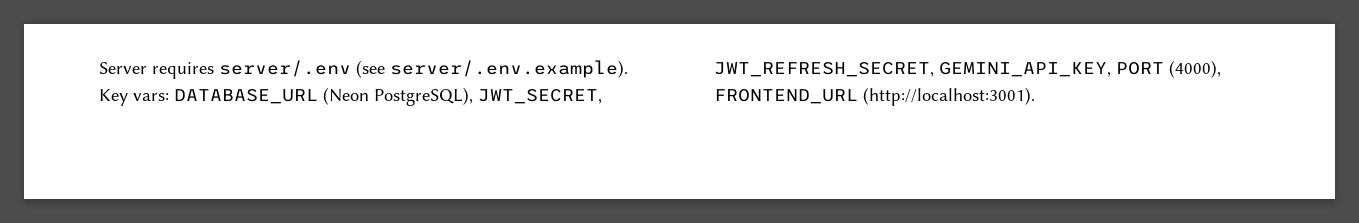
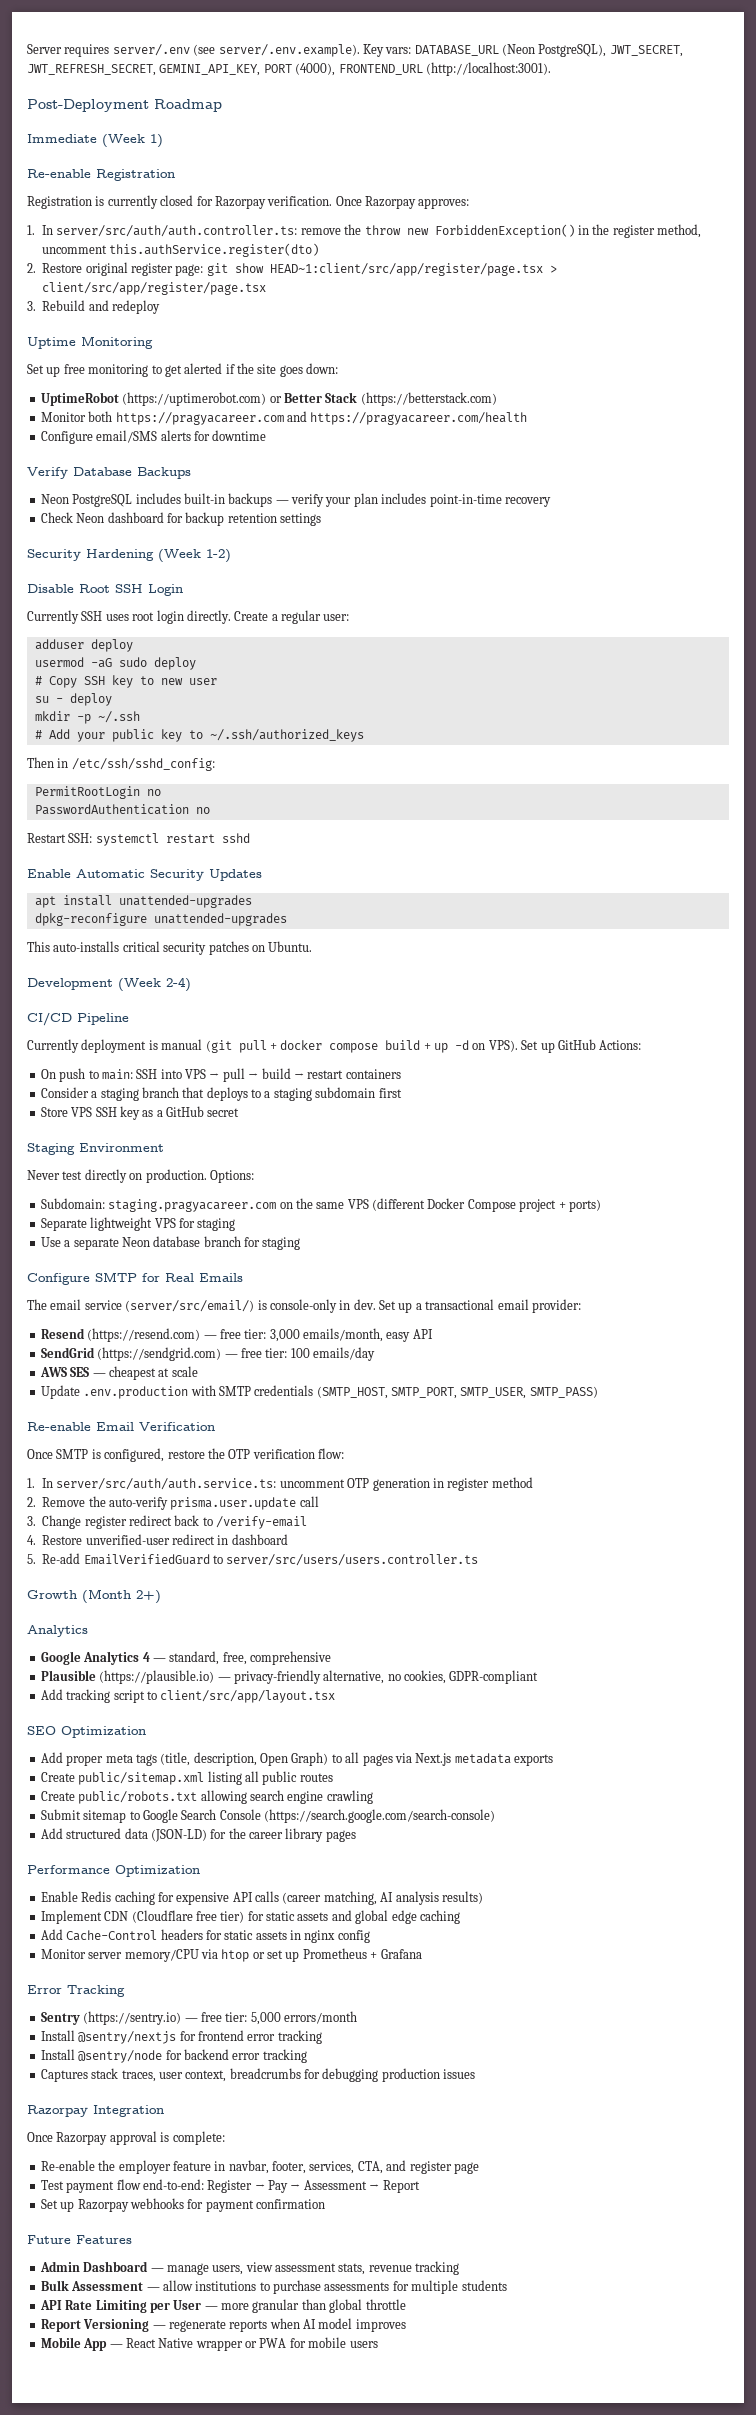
(1035, 96) none -> [27,99,222,112] [27,134,163,148] [27,169,175,181] [27,195,470,209] [27,224,702,238] [42,243,320,257] [27,262,557,276] [42,282,267,295] [27,300,160,314] [27,336,153,349] [27,363,339,377] [40,392,497,406] [40,411,528,425] [40,430,267,444] [27,467,191,479] [40,493,551,507] [40,512,321,526] [27,549,231,563] [27,584,183,596] [27,610,350,624] [34,639,133,652] [34,657,196,670] [34,675,217,688] [34,693,112,706] [34,711,140,724] [34,729,364,742] [27,757,215,771] [34,786,161,799] [34,804,210,815] [27,833,250,846] [27,869,262,881] [34,895,252,908] [34,913,287,926] [27,941,313,955] [27,977,191,992] [27,1012,129,1026] [27,1039,642,1053] [40,1068,401,1082] [40,1087,402,1101] [40,1106,240,1120] [27,1143,164,1155] [27,1169,254,1183] [40,1198,601,1212] [40,1217,236,1231] [40,1236,301,1250] [27,1272,243,1285] [27,1299,581,1313] [40,1328,433,1342] [40,1347,375,1361] [39,1366,198,1380] [40,1385,598,1399] [27,1422,215,1431] [27,1448,344,1462] [27,1477,533,1491] [27,1496,319,1510] [27,1515,308,1529] [27,1534,288,1545] [27,1553,479,1566] [27,1589,161,1604] [27,1625,88,1637] [40,1651,331,1665] [40,1670,539,1684] [40,1689,336,1703] [27,1726,146,1738] [40,1752,553,1766] [40,1771,333,1785] [40,1790,373,1804] [40,1809,495,1823] [40,1828,356,1842] [27,1865,200,1877] [40,1891,483,1905] [40,1910,460,1924] [40,1929,370,1943] [40,1948,422,1962] [27,1985,125,1997] [40,2011,357,2025] [40,2030,322,2044] [40,2049,307,2063] [40,2068,476,2082] [27,2105,164,2117] [27,2131,225,2145] [40,2160,479,2174] [40,2179,420,2193] [40,2198,325,2212] [27,2235,132,2244] [39,2261,460,2275] [40,2280,507,2294] [39,2299,406,2313] [40,2318,406,2332] [40,2337,378,2351] // Post-Deployment Roadmap // Immediate (Week 1) // Re-enable Registration // Registration is currently closed for Razorpay verification. Once Razorpay approves: // 1. In server/src/auth/auth.controller.ts: remove the throw new ForbiddenException() in the register method, uncomment this.authService.register(dto) // 2. Restore original register page: git show HEAD~1:client/src/app/register/page.tsx > client/src/app/register/page.tsx // 3. Rebuild and redeploy // Uptime Monitoring // Set up free monitoring to get alerted if the site goes down: // UptimeRobot (https://uptimerobot.com) or Better Stack (https://betterstack.com) // Monitor both https://pragyacareer.com and https://pragyacareer.com/health // Configure email/SMS alerts for downtime // Verify Database Backups // Neon PostgreSQL includes built-in backups — verify your plan includes point-in-time recovery // Check Neon dashboard for backup retention settings // Security Hardening (Week 1-2) // Disable Root SSH Login // Currently SSH uses root login directly. Create a regular user: // adduser deploy // usermod -aG sudo deploy // # Copy SSH key to new user // su - deploy // mkdir -p ~/.ssh // # Add your public key to ~/.ssh/authorized_keys // Then in /etc/ssh/sshd_config: // PermitRootLogin no // PasswordAuthentication no // Restart SSH: systemctl restart sshd // Enable Automatic Security Updates // apt install unattended-upgrades // dpkg-reconfigure unattended-upgrades // This auto-installs critical security patches on Ubuntu. // Development (Week 2-4) // CI/CD Pipeline // Currently deployment is manual (git pull + docker compose build + up -d on VPS). Set up GitHub Actions: // On push to main: SSH into VPS → pull → build → restart containers // Consider a staging branch that deploys to a staging subdomain first // Store VPS SSH key as a GitHub secret // Staging Environment // Never test directly on production. Options: // Subdomain: staging.pragyacareer.com on the same VPS (different Docker Compose project + ports) // Separate lightweight VPS for staging // Use a separate Neon database branch for staging // Configure SMTP for Real Emails // The email service (server/src/email/) is console-only in dev. Set up a transactional email provider: // Resend (https://resend.com) — free tier: 3,000 emails/month, easy API // SendGrid (https://sendgrid.com) — free tier: 100 emails/day // AWS SES — cheapest at scale // Update .env.production with SMTP credentials (SMTP_HOST, SMTP_PORT, SMTP_USER, SMTP_PASS) // Re-enable Email Verification // Once SMTP is configured, restore the OTP verification flow: // 1. In server/src/auth/auth.service.ts: uncomment OTP generation in register method // 2. Remove the auto-verify prisma.user.update call // 3. Change register redirect back to /verify-email // 4. Restore unverified-user redirect in dashboard // 5. Re-add EmailVerifiedGuard to server/src/users/users.controller.ts // Growth (Month 2+) // Analytics // Google Analytics 4 — standard, free, comprehensive // Plausible (https://plausible.io) — privacy-friendly alternative, no cookies, GDPR-compliant // Add tracking script to client/src/app/layout.tsx // SEO Optimization // Add proper meta tags (title, description, Open Graph) to all pages via Next.js metadata exports // Create public/sitemap.xml listing all public routes // Create public/robots.txt allowing search engine crawling // Submit sitemap to Google Search Console (https://search.google.com/search-console) // Add structured data (JSON-LD) for the career library pages // Performance Optimization // Enable Redis caching for expensive API calls (career matching, AI analysis results) // Implement CDN (Cloudflare free tier) for static assets and global edge caching // Add Cache-Control headers for static assets in nginx config // Monitor server memory/CPU via htop or set up Prometheus + Grafana // Error Tracking // Sentry (https://sentry.io) — free tier: 5,000 errors/month // Install @sentry/nextjs for frontend error tracking // Install @sentry/node for backend error tracking // Captures stack traces, user context, breadcrumbs for debugging production issues // Razorpay Integration // Once Razorpay approval is complete: // Re-enable the employer feature in navbar, footer, services, CTA, and register page // Test payment flow end-to-end: Register → Pay → Assessment → Report // Set up Razorpay webhooks for payment confirmation // Future Features // Admin Dashboard — manage users, view assessment stats, revenue tracking // Bulk Assessment — allow institutions to purchase assessments for multiple students // API Rate Limiting per User — more granular than global throttle // Report Versioning — regenerate reports when AI model improves // Mobile App — React Native wrapper or PWA for mobile users

